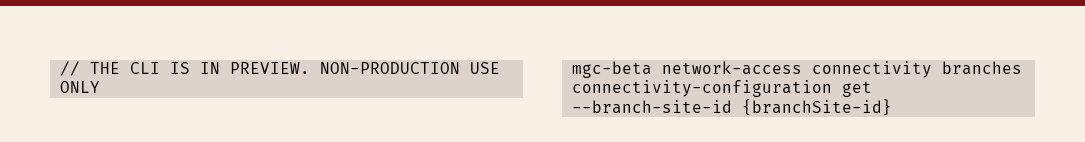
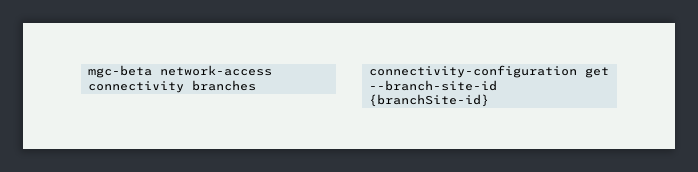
[59,61,500,76] [59,81,100,93] // THE CLI IS IN PREVIEW. NON-PRODUCTION USE ONLY // -> (87, 71) none

